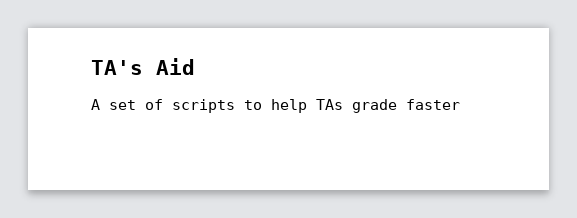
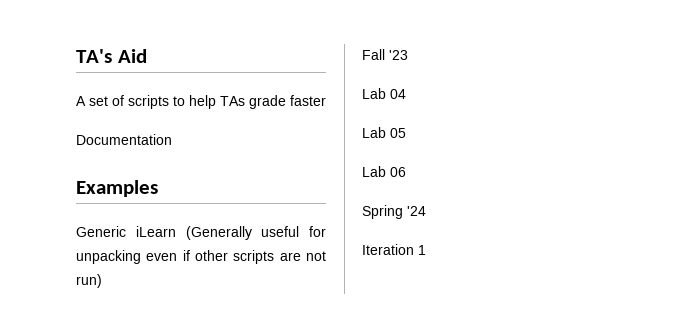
(460, 104) none -> [76,134,172,145] [76,180,158,197] [76,226,326,240] [76,250,326,264] [76,274,102,288] [362,49,408,60] [362,88,406,99] [362,127,406,138] [362,166,406,177] [362,205,426,219] [362,244,426,255] // Documentation // Examples // Generic iLearn (Generally useful for unpacking even if other scripts are not run) // Fall '23 // Lab 04 // Lab 05 // Lab 06 // Spring '24 // Iteration 1

